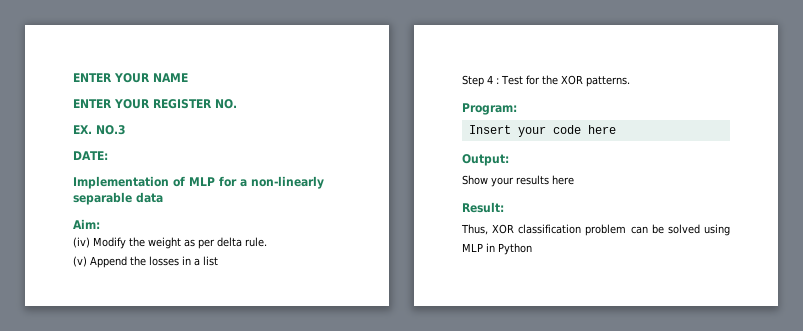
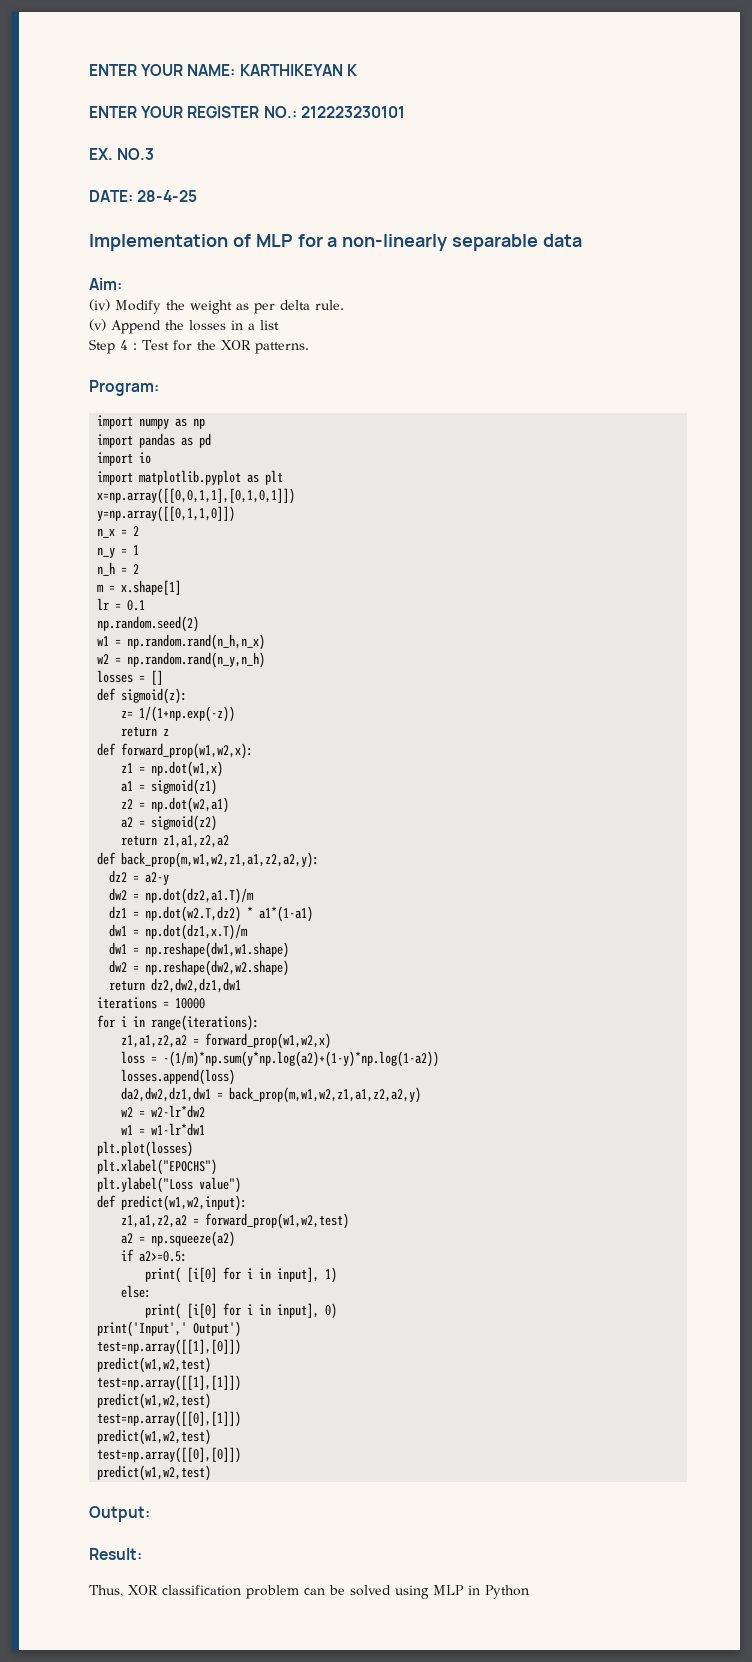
[73,73,188,83] ENTER YOUR NAME -> [89,64,358,76] ENTER YOUR NAME: KARTHIKEYAN K
[215,99,237,109] NO. -> [263,106,405,118] NO.: 212223230101
(108, 155) none -> [137,190,198,202] 28-4-25
[468,125,616,137] [462,154,509,166] [462,175,574,187] Insert your code here // Output: // Show your results here -> [97,415,206,429] [97,433,212,448] [97,452,152,466] [97,470,284,485] [97,488,296,504] [97,506,236,522] [97,526,140,538] [97,545,140,558] [97,562,140,576] [97,580,182,595] [97,598,146,611] [97,616,200,632] [97,634,266,650] [97,652,266,668] [97,670,164,685] [97,688,188,704] [121,706,236,722] [121,726,170,737] [97,743,254,759] [121,761,224,777] [121,779,218,795] [121,797,230,813] [121,815,218,831] [121,835,230,848] [97,852,320,868] [109,870,170,885] [109,888,255,904] [109,906,314,922] [109,924,249,940] [109,942,290,958] [109,960,290,976] [109,978,242,993] [97,997,206,1009] [97,1015,260,1031] [121,1033,332,1049] [121,1051,440,1067] [121,1069,236,1085] [121,1087,422,1103] [121,1105,206,1118] [121,1123,206,1136] [97,1141,194,1157] [97,1159,218,1175] [97,1177,242,1193] [97,1195,248,1211] [121,1213,350,1229] [121,1231,236,1247] [121,1249,188,1262] [145,1267,338,1283] [121,1285,152,1298] [145,1303,338,1319] [97,1321,242,1337] [97,1339,242,1355] [97,1357,212,1373] [97,1375,242,1391] [97,1393,212,1409] [97,1411,242,1427] [97,1429,212,1445] [97,1447,242,1463] [97,1465,212,1481] [89,1506,150,1522] import numpy as np // import pandas as pd // import io // import matplotlib.pyplot as plt // x=np.array([[0,0,1,1],[0,1,0,1]]) // y=np.array([[0,1,1,0]]) // n_x = 2 // n_y = 1 // n_h = 2 // m = x.shape[1] // lr = 0.1 // np.random.seed(2) // w1 = np.random.rand(n_h,n_x) // w2 = np.random.rand(n_y,n_h) // losses = [] // def sigmoid(z): // z= 1/(1+np.exp(-z)) // return z // def forward_prop(w1,w2,x): // z1 = np.dot(w1,x) // a1 = sigmoid(z1) // z2 = np.dot(w2,a1) // a2 = sigmoid(z2) // return z1,a1,z2,a2 // def back_prop(m,w1,w2,z1,a1,z2,a2,y): // dz2 = a2-y // dw2 = np.dot(dz2,a1.T)/m // dz1 = np.dot(w2.T,dz2) * a1*(1-a1) // dw1 = np.dot(dz1,x.T)/m // dw1 = np.reshape(dw1,w1.shape) // dw2 = np.reshape(dw2,w2.shape) // return dz2,dw2,dz1,dw1 // iterations = 10000 // for i in range(iterations): // z1,a1,z2,a2 = forward_prop(w1,w2,x) // loss = -(1/m)*np.sum(y*np.log(a2)+(1-y)*np.log(1-a2)) // losses.append(loss) // da2,dw2,dz1,dw1 = back_prop(m,w1,w2,z1,a1,z2,a2,y) // w2 = w2-lr*dw2 // w1 = w1-lr*dw1 // plt.plot(losses) // plt.xlabel("EPOCHS") // plt.ylabel("Loss value") // def predict(w1,w2,input): // z1,a1,z2,a2 = forward_prop(w1,w2,test) // a2 = np.squeeze(a2) // if a2>=0.5: // print( [i[0] for i in input], 1) // else: // print( [i[0] for i in input], 0) // print('Input',' Output') // test=np.array([[1],[0]]) // predict(w1,w2,test) // test=np.array([[1],[1]]) // predict(w1,w2,test) // test=np.array([[0],[1]]) // predict(w1,w2,test) // test=np.array([[0],[0]]) // predict(w1,w2,test) // Output:

